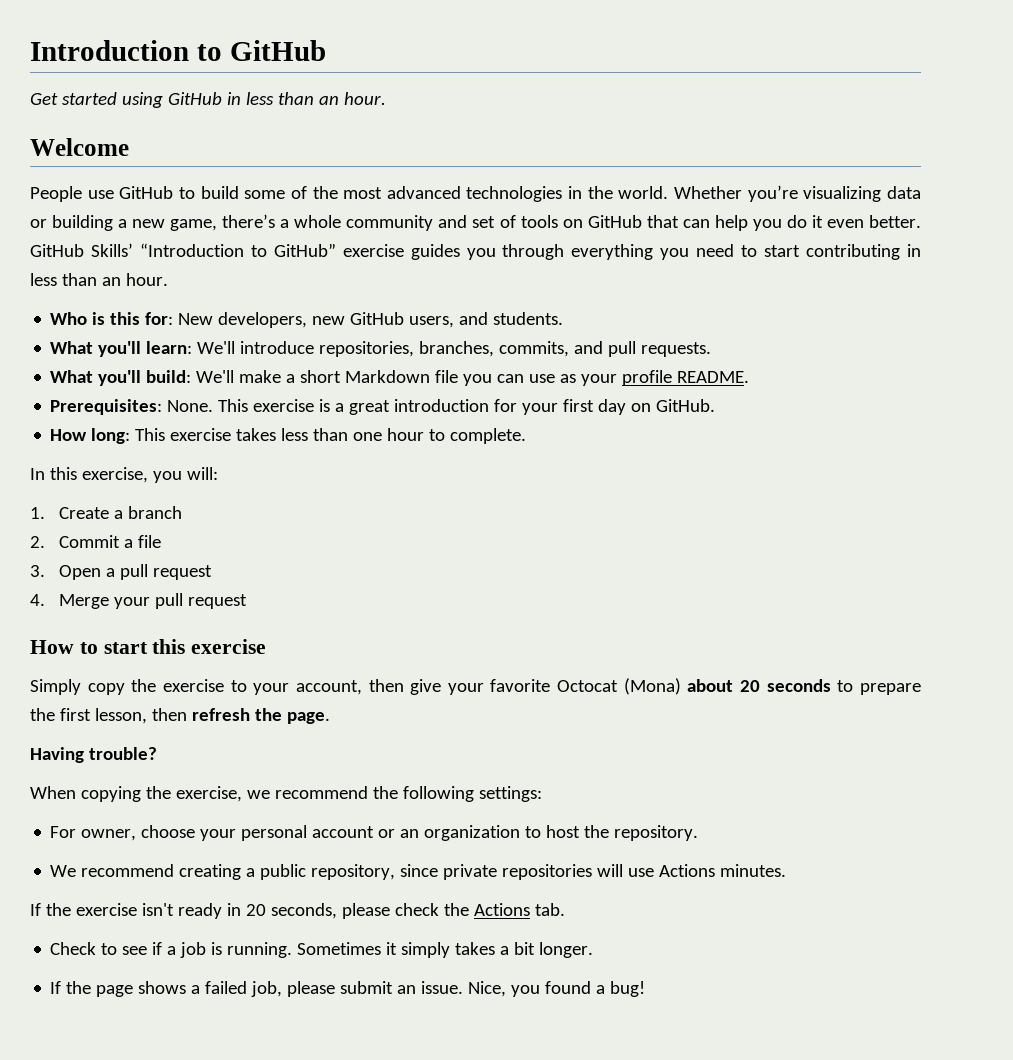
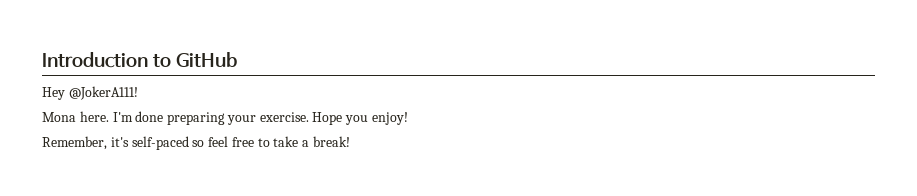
[30,92,386,108] [30,138,129,156] [30,185,921,202] [30,214,921,231] [30,243,921,260] [30,273,168,286] [50,312,564,328] [50,341,712,357] [50,370,750,386] [50,399,716,415] [50,428,527,444] [30,467,218,483] [30,506,183,519] [30,535,162,548] [30,564,213,580] [30,593,248,609] [30,639,267,654] [30,678,921,695] [30,708,330,724] [30,747,157,763] [30,786,542,802] [50,825,699,841] [50,864,787,880] [30,903,565,919] [50,942,594,958] [50,981,646,997] Get started using GitHub in less than an hour. // Welcome // People use GitHub to build some of the most advanced technologies in the world. Whether you’re visualizing data or building a new game, there’s a whole community and set of tools on GitHub that can help you do it even better. GitHub Skills’ “Introduction to GitHub” exercise guides you through everything you need to start contributing in less than an hour. // Who is this for: New developers, new GitHub users, and students. // What you'll learn: We'll introduce repositories, branches, commits, and pull requests. // What you'll build: We'll make a short Markdown file you can use as your profile README. // Prerequisites: None. This exercise is a great introduction for your first day on GitHub. // How long: This exercise takes less than one hour to complete. // In this exercise, you will: // 1. Create a branch // 2. Commit a file // 3. Open a pull request // 4. Merge your pull request // How to start this exercise // Simply copy the exercise to your account, then give your favorite Octocat (Mona) about 20 seconds to prepare the first lesson, then refresh the page. // Having trouble? // When copying the exercise, we recommend the following settings: // For owner, choose your personal account or an organization to host the repository. // We recommend creating a public repository, since private repositories will use Actions minutes. // If the exercise isn't ready in 20 seconds, please check the Actions tab. // Check to see if a job is running. Sometimes it simply takes a bit longer. // If the page shows a failed job, please submit an issue. Nice, you found a bug! -> [42,86,138,100] [42,111,409,125] [42,136,351,150] Hey @JokerA111! // Mona here. I'm done preparing your exercise. Hope you enjoy! // Remember, it's self-paced so feel free to take a break!

